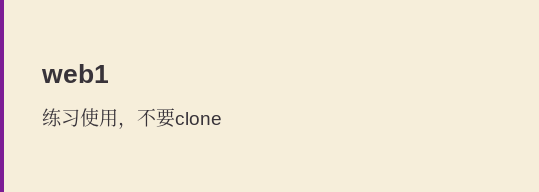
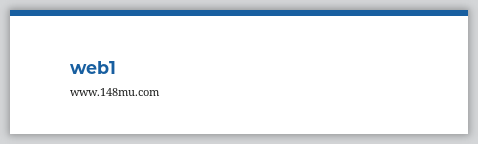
[42,108,222,129] 练习使用，不要clone -> [70,88,160,96] www.148mu.com

